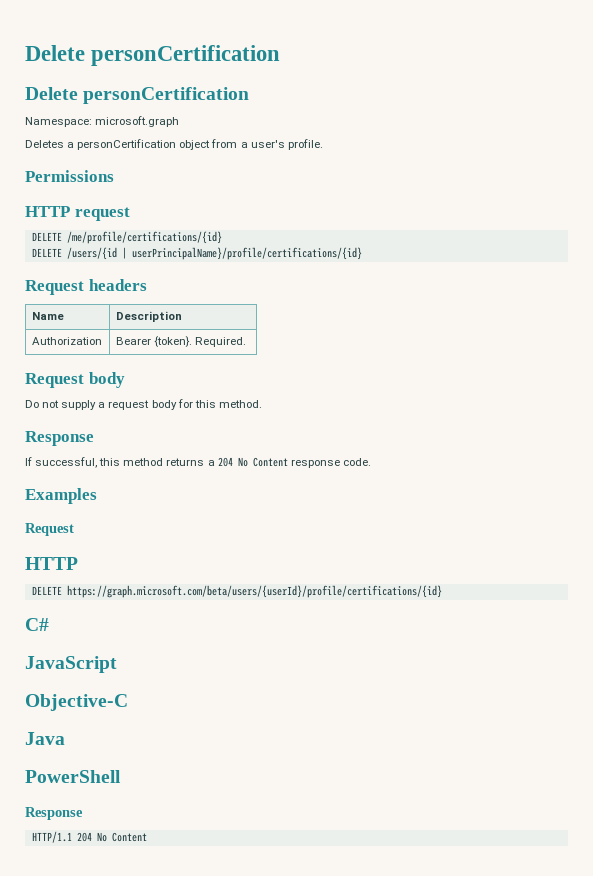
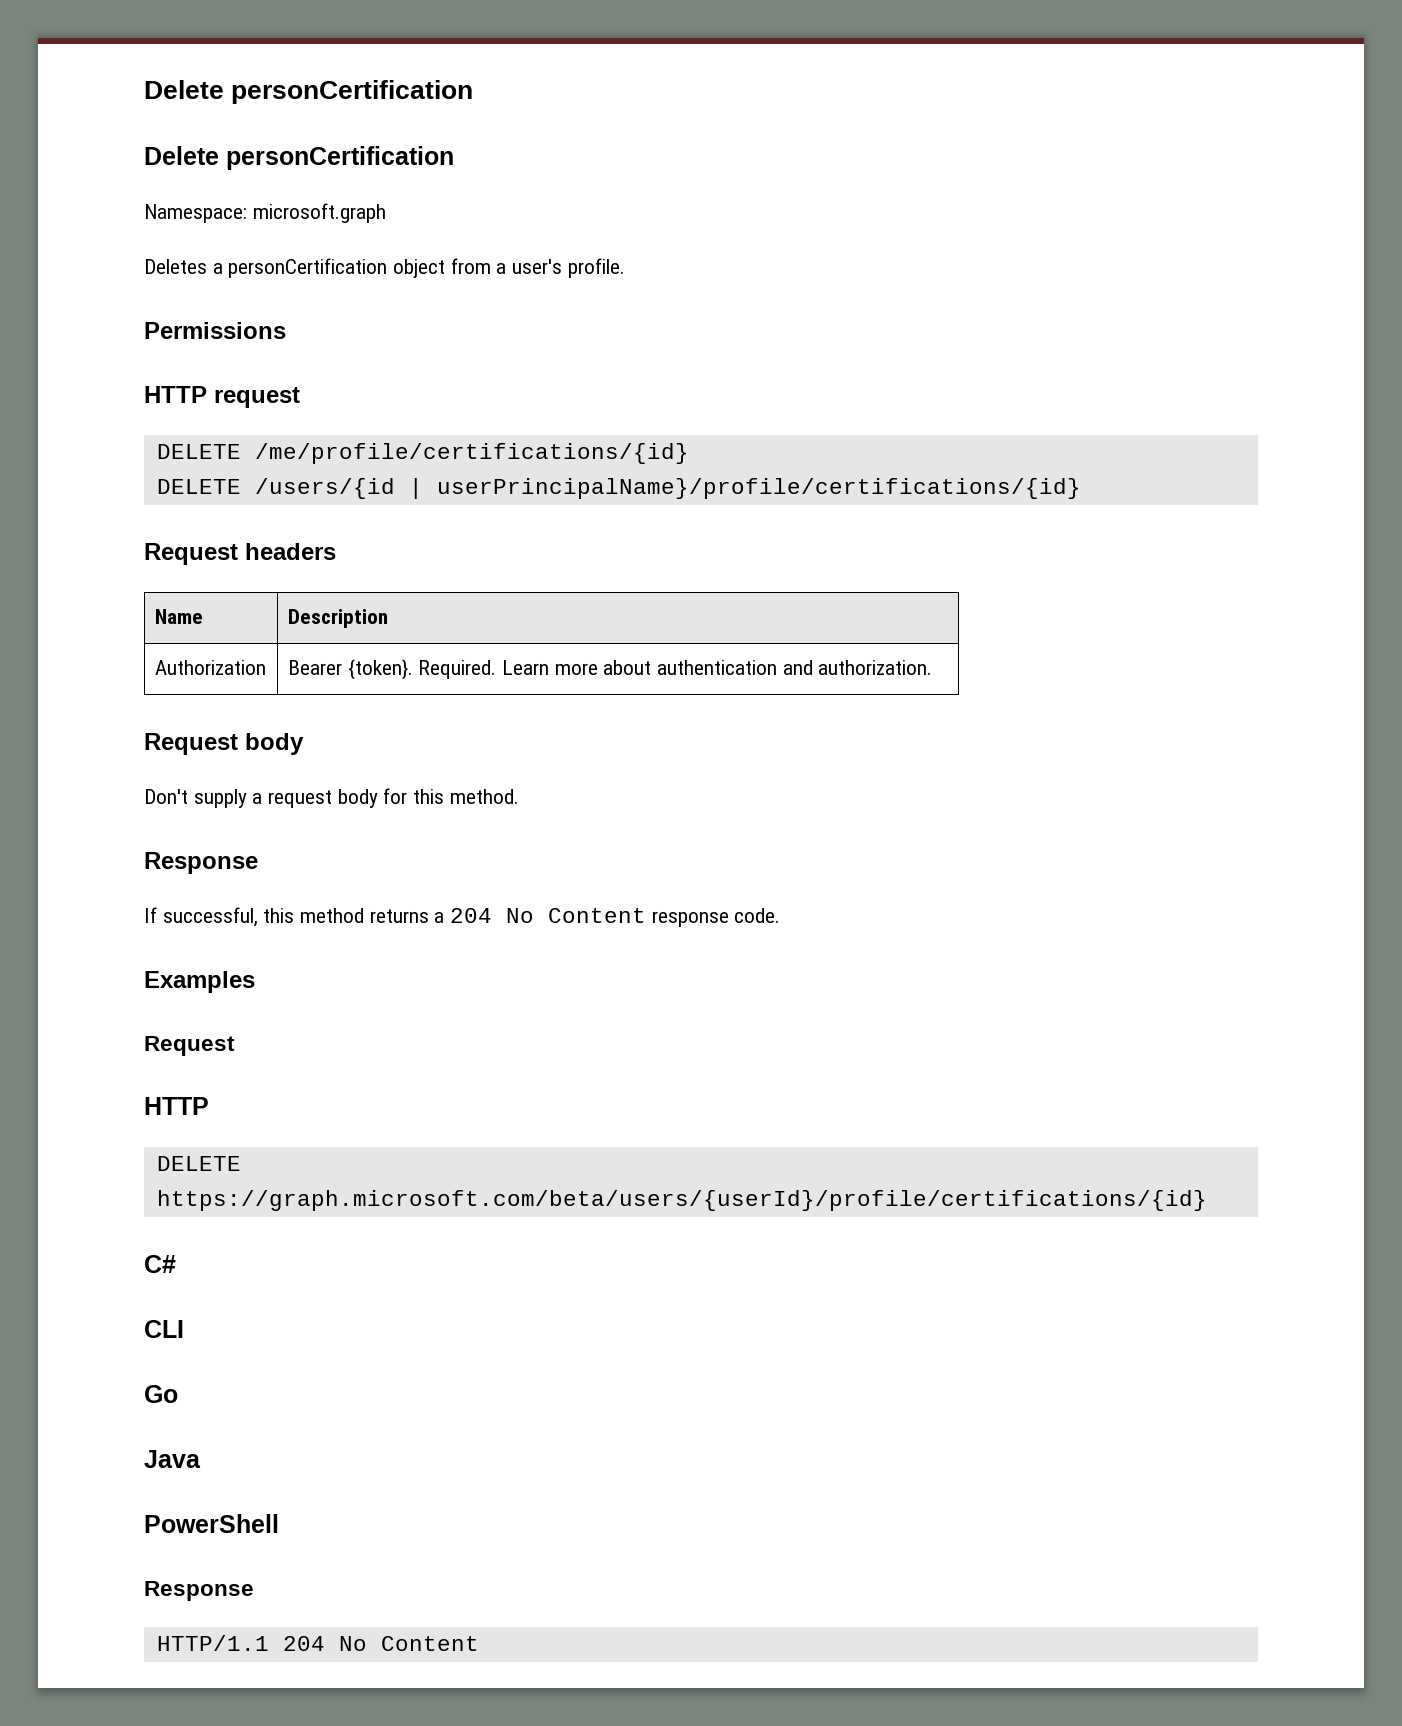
(246, 342) none -> [501,660,933,675] Learn more about authentication and authorization.
[25,400,60,408] Do not -> [144,789,188,804] Don't
[25,656,117,673] [25,694,128,711] JavaScript // Objective-C -> [144,1320,184,1338] [144,1385,178,1403] CLI // Go

